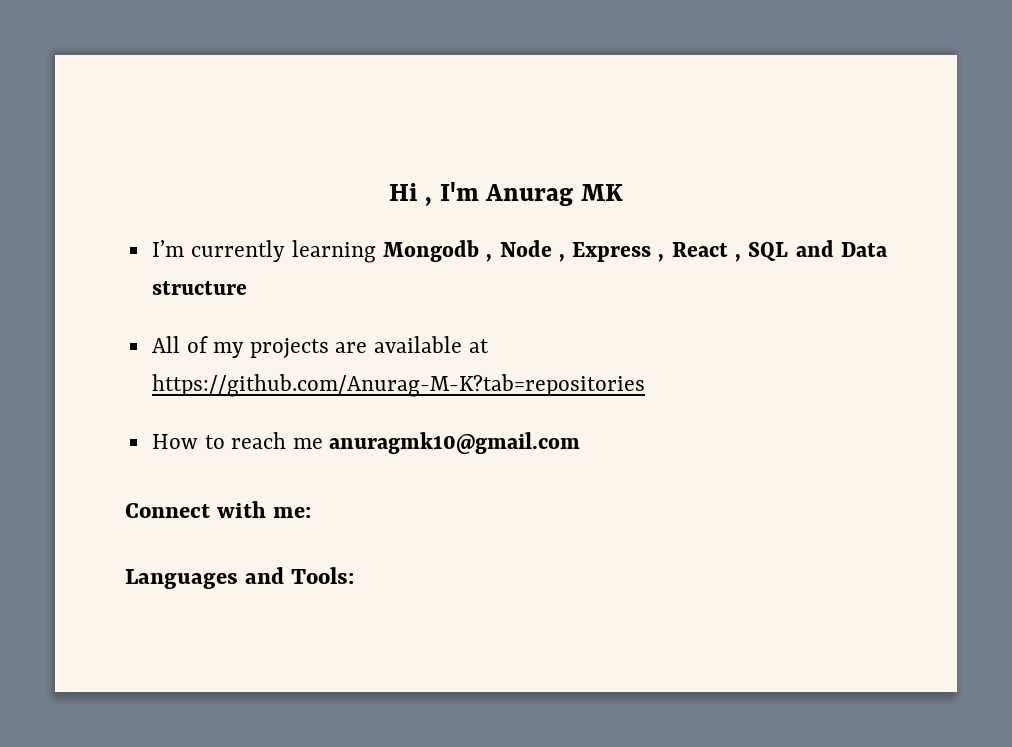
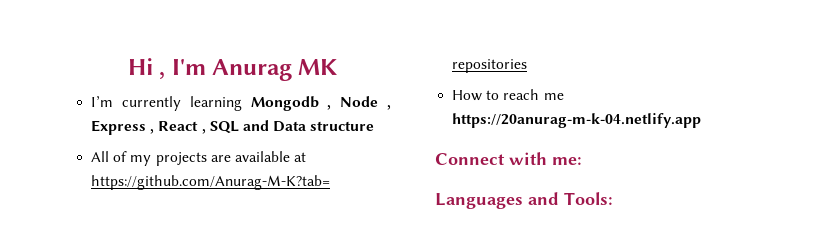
[329,432,581,454] anuragmk10@gmail.com -> [452,113,702,128] https://20anurag-m-k-04.netlify.app

